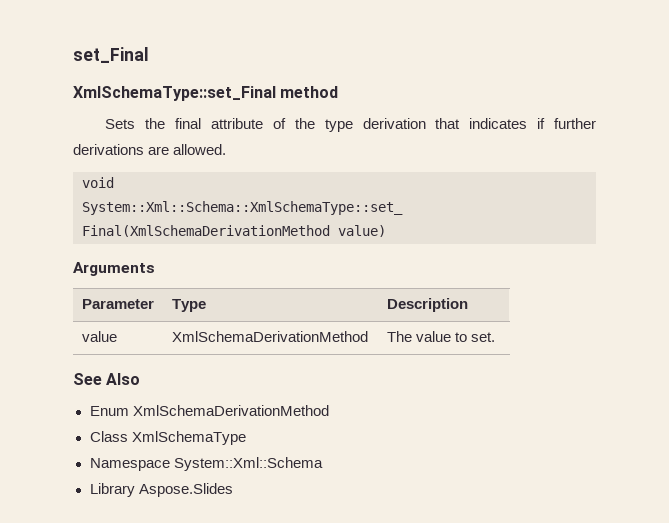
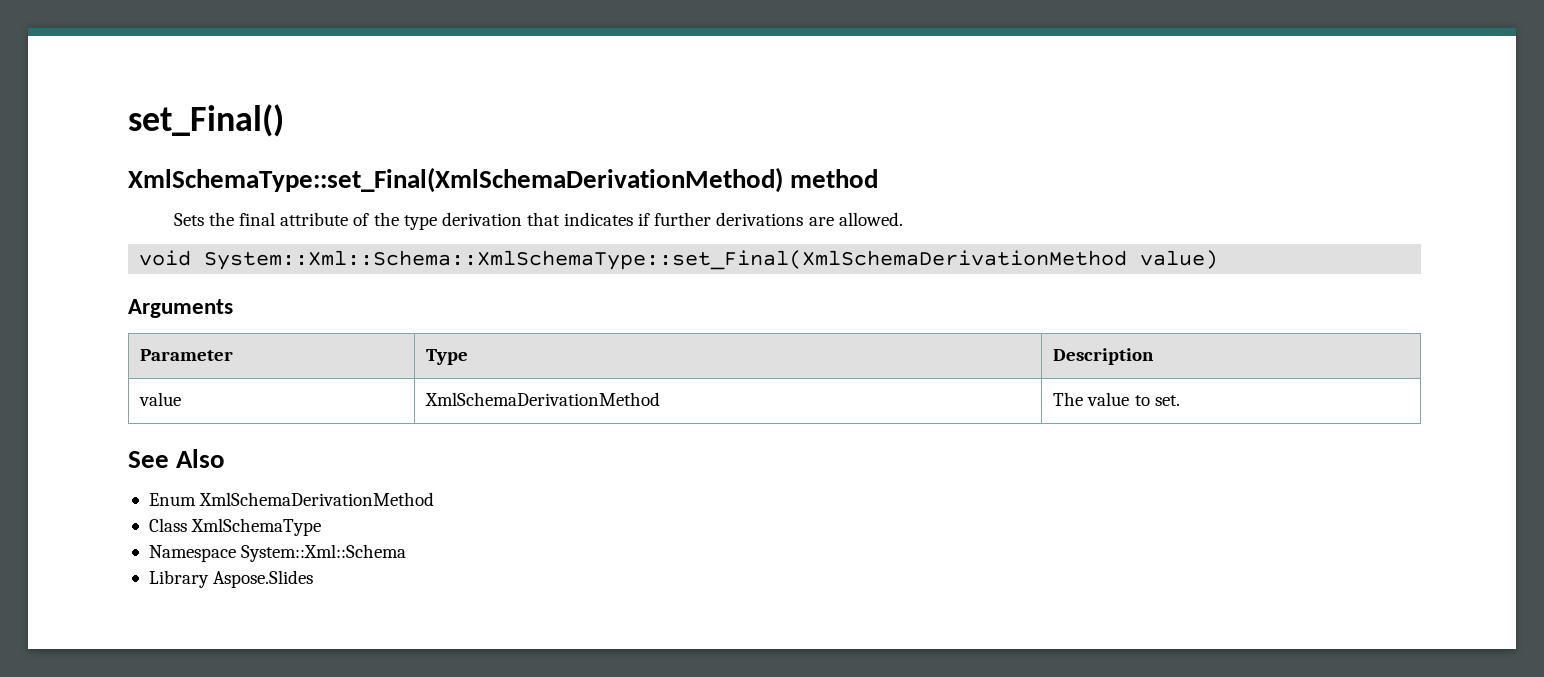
[73,47,149,63] [73,86,276,101] set_Final // XmlSchemaType::set_Final -> [128,104,284,137] [128,167,783,193] set_Final() // XmlSchemaType::set_Final(XmlSchemaDerivationMethod)

